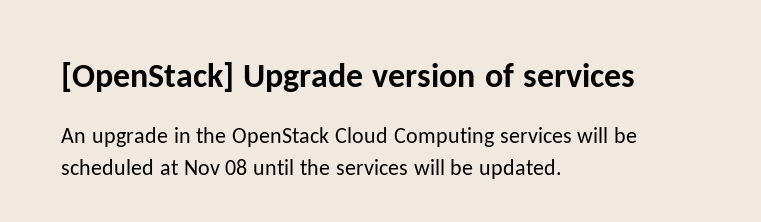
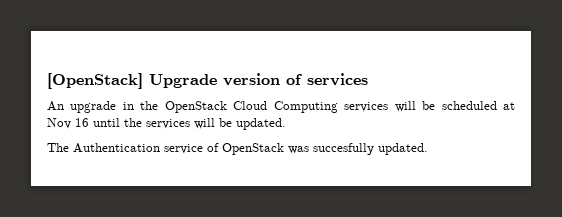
[225,159,248,175] 08 -> [75,118,89,127] 16
(563, 169) none -> [47,143,428,155] // The Authentication service of OpenStack was succesfully updated.

